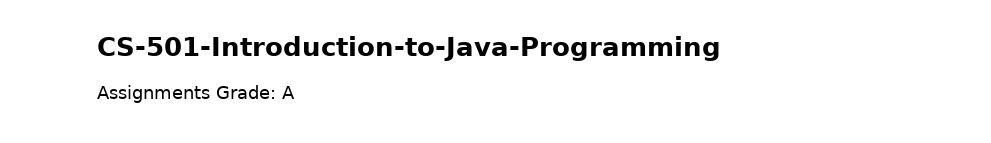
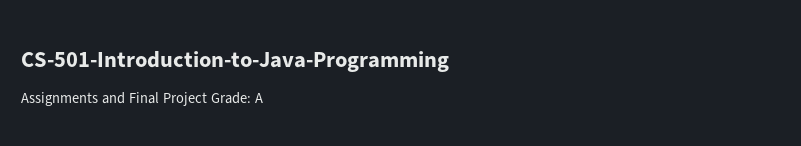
(210, 94) none -> [101,92,207,106] and Final Project

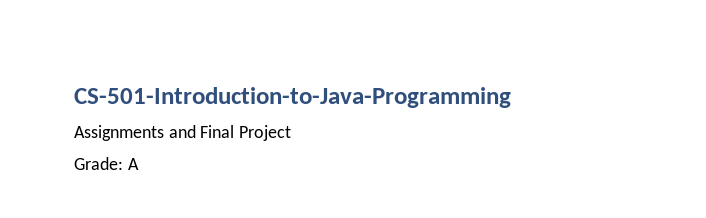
(207, 99) none -> (292, 133) //

